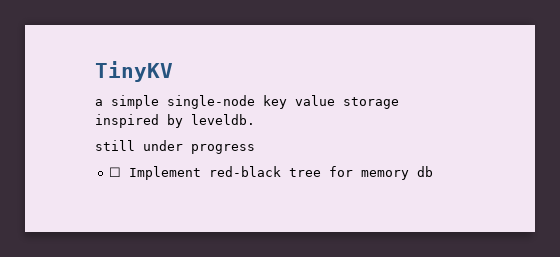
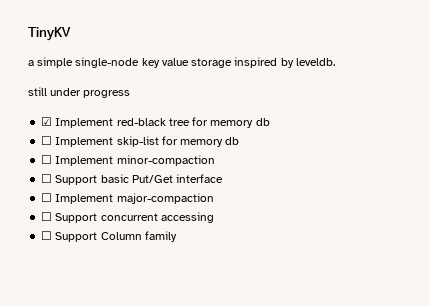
[109,167,122,177] ☐ -> [41,117,53,126] ☑
(434, 171) none -> [41,136,240,147] [41,155,215,166] [41,174,224,185] [41,193,214,204] [41,212,214,223] [41,231,177,242] // ☐ Implement skip-list for memory db // ☐ Implement minor-compaction // ☐ Support basic Put/Get interface // ☐ Implement major-compaction // ☐ Support concurrent accessing // ☐ Support Column family

